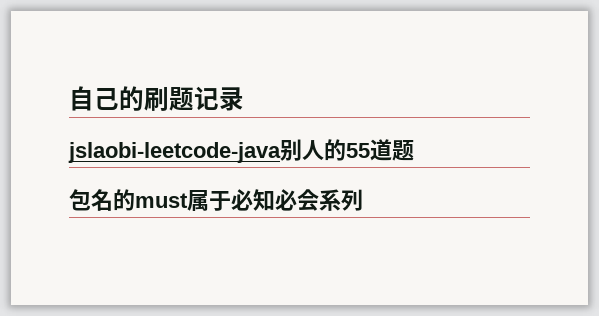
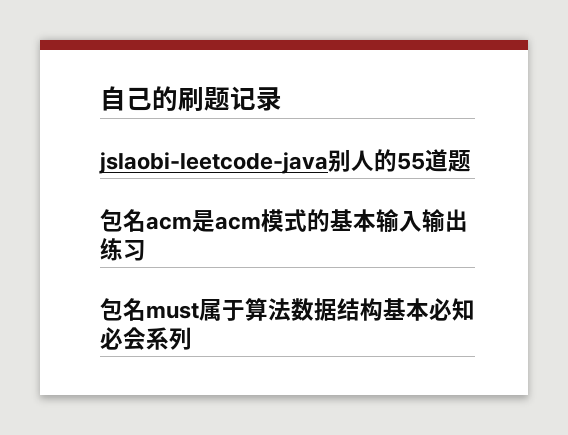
[113,189,231,211] 的must属于 -> [146,209,468,232] [100,238,146,261] [100,298,429,321] acm是acm模式的基本输入输出练习 // 包名must属于算法数据结构基本

